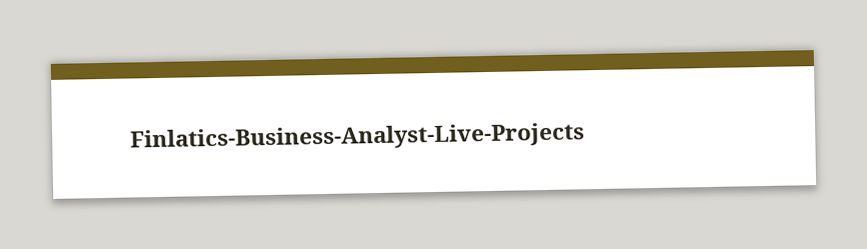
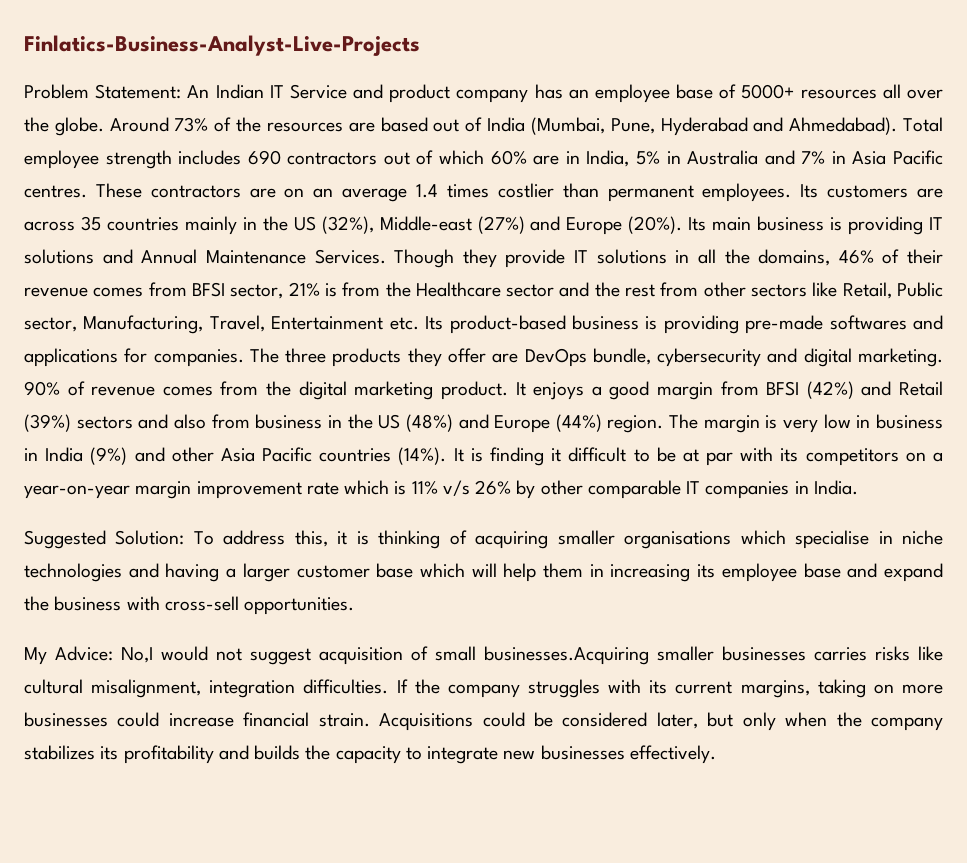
(585, 137) none -> [24,84,943,103] [24,117,944,136] [24,150,943,169] [24,183,943,202] [24,216,944,235] [24,249,943,268] [24,282,943,299] [24,315,943,334] [24,348,944,367] [24,381,943,400] [24,414,943,433] [24,447,943,466] [24,480,858,499] [24,530,943,549] [24,563,944,582] [24,596,355,615] [24,646,943,665] [24,679,943,698] [24,712,944,731] [24,745,716,764] // Problem Statement: An Indian IT Service and product company has an employee base of 5000+ resources all over the globe. Around 73% of the resources are based out of India (Mumbai, Pune, Hyderabad and Ahmedabad). Total employee strength includes 690 contractors out of which 60% are in India, 5% in Australia and 7% in Asia Pacific centres. These contractors are on an average 1.4 times costlier than permanent employees. Its customers are across 35 countries mainly in the US (32%), Middle-east (27%) and Europe (20%). Its main business is providing IT solutions and Annual Maintenance Services. Though they provide IT solutions in all the domains, 46% of their revenue comes from BFSI sector, 21% is from the Healthcare sector and the rest from other sectors like Retail, Public sector, Manufacturing, Travel, Entertainment etc. Its product-based business is providing pre-made softwares and applications for companies. The three products they offer are DevOps bundle, cybersecurity and digital marketing. 90% of revenue comes from the digital marketing product. It enjoys a good margin from BFSI (42%) and Retail (39%) sectors and also from business in the US (48%) and Europe (44%) region. The margin is very low in business in India (9%) and other Asia Pacific countries (14%). It is finding it difficult to be at par with its competitors on a year-on-year margin improvement rate which is 11% v/s 26% by other comparable IT companies in India. // Suggested Solution: To address this, it is thinking of acquiring smaller organisations which specialise in niche technologies and having a larger customer base which will help them in increasing its employee base and expand the business with cross-sell opportunities. // My Advice: No,I would not suggest acquisition of small businesses.Acquiring smaller businesses carries risks like cultural misalignment, integration difficulties. If the company struggles with its current margins, taking on more businesses could increase financial strain. Acquisitions could be considered later, but only when the company stabilizes its profitability and builds the capacity to integrate new businesses effectively.

